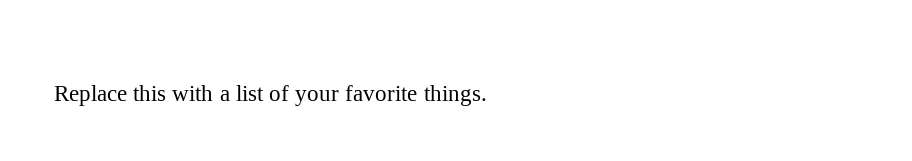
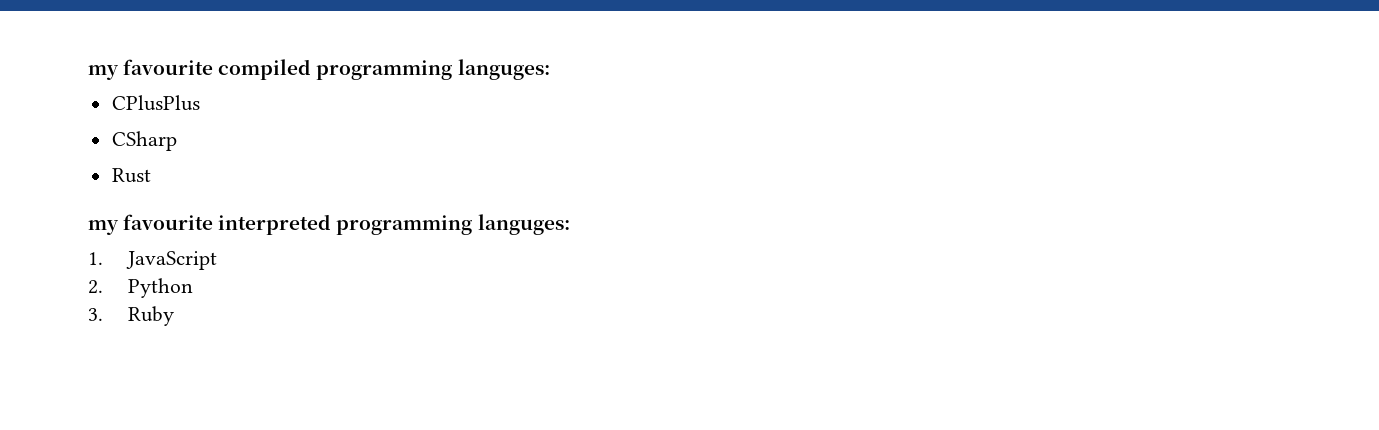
[54,85,487,106] Replace this with a list of your favorite things. -> [88,59,550,80] [111,95,200,111] [111,131,177,151] [111,168,151,183] [88,214,570,235] [88,251,217,270] [88,278,193,298] [88,306,174,326] my favourite compiled programming languges: // CPlusPlus // CSharp // Rust // my favourite interpreted programming languges: // 1. JavaScript // 2. Python // 3. Ruby

